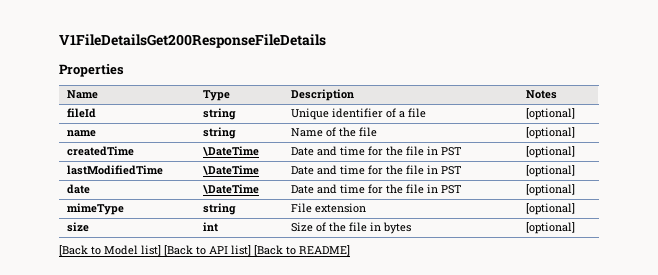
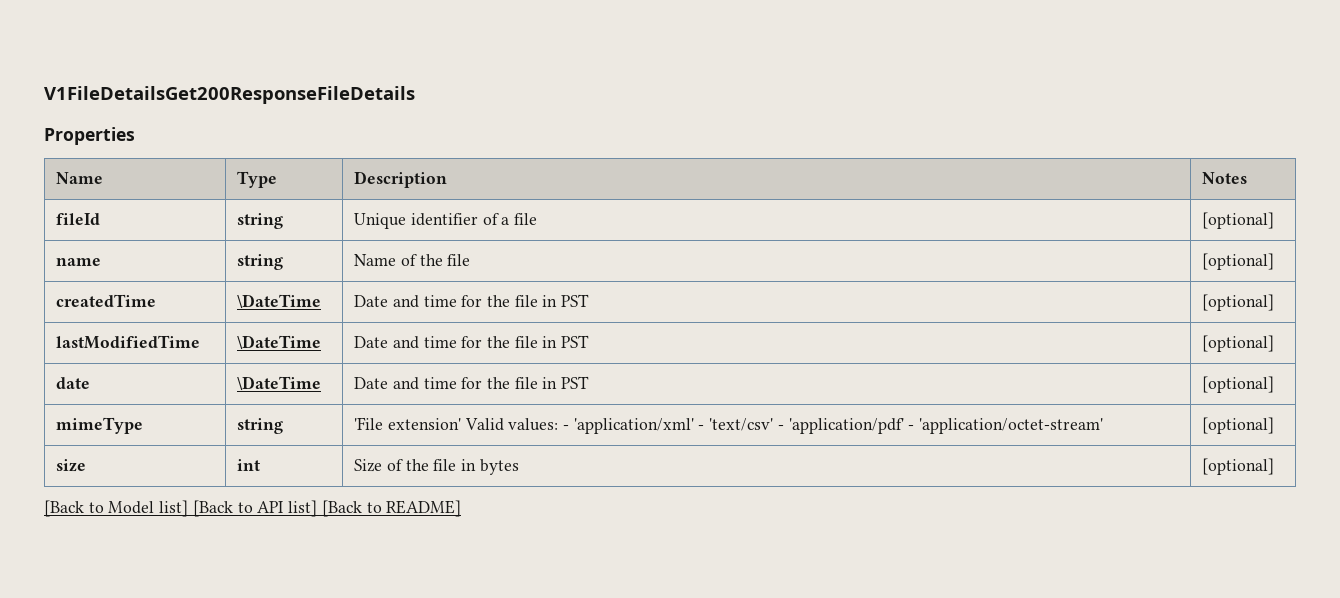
[290,203,366,213] File extension -> [354,417,1104,434] 'File extension' Valid values: - 'application/xml' - 'text/csv' - 'application/pdf' - 'application/octet-stream'

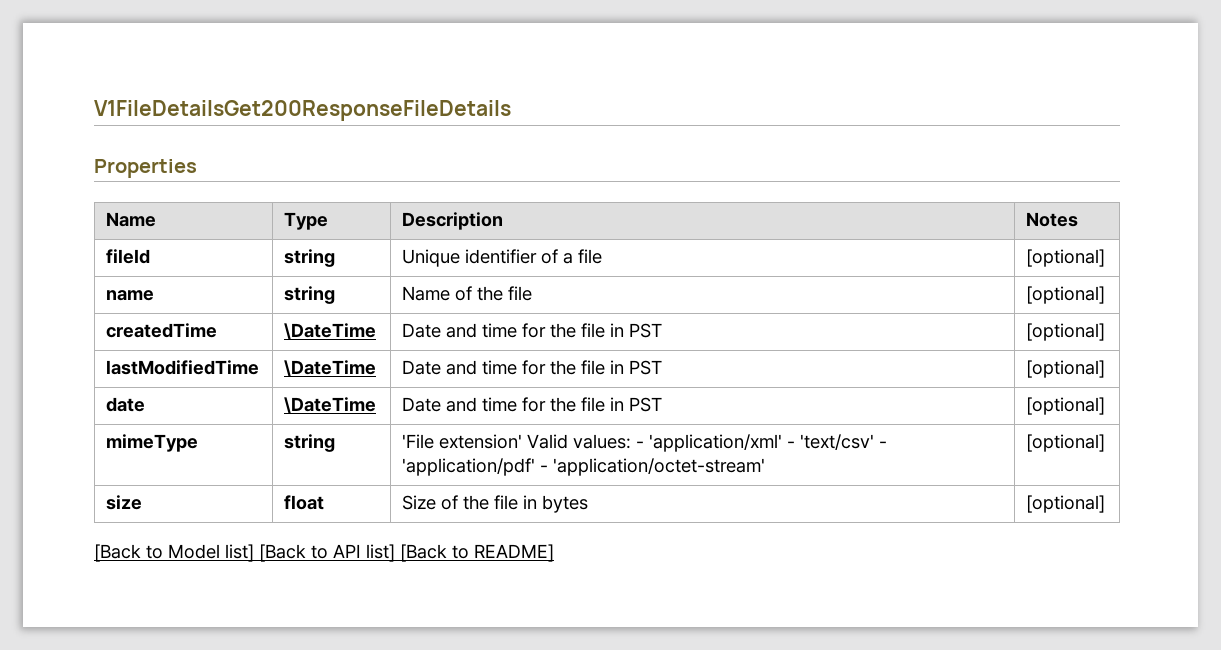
[237,459,261,471] int -> [284,495,325,510] float

